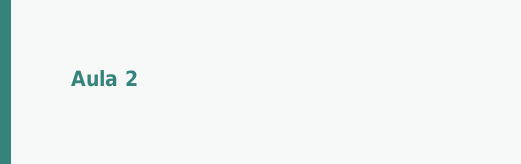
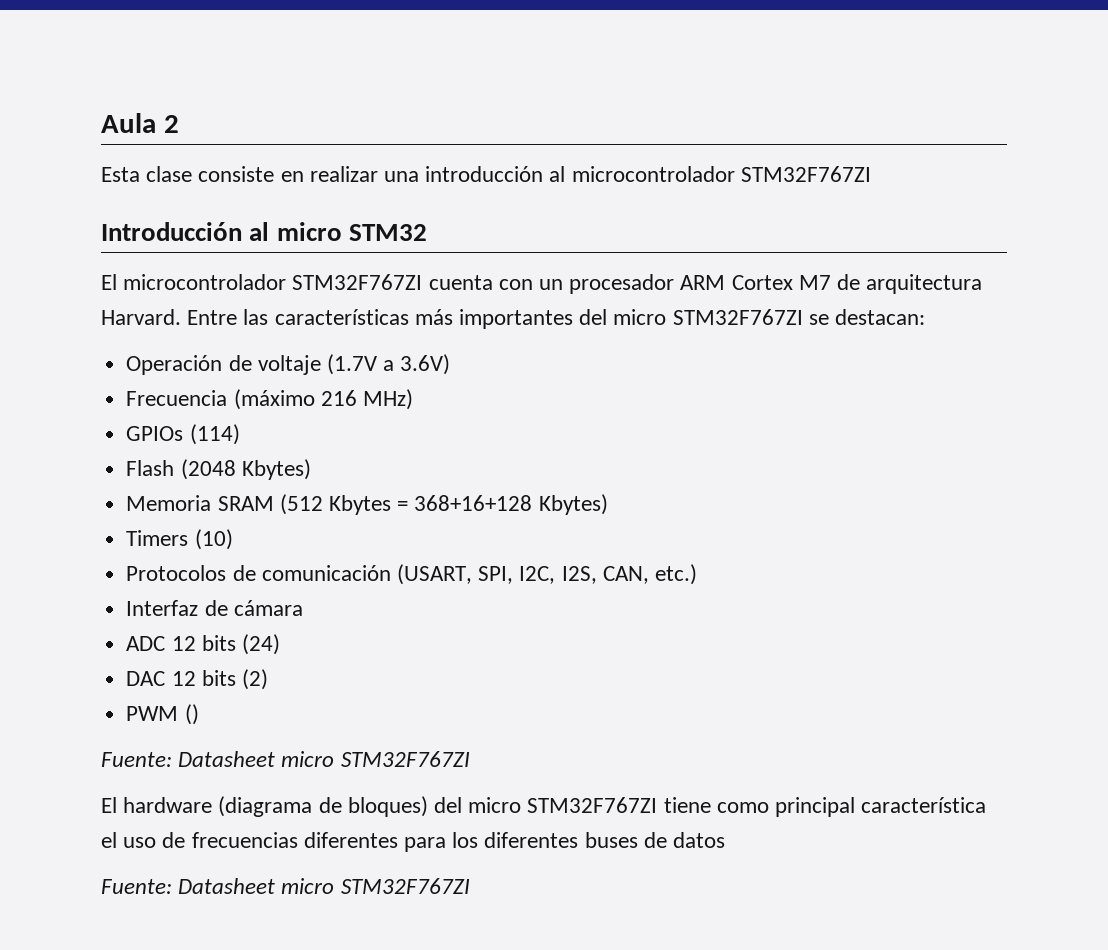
(138, 78) none -> [101,166,871,182] [101,222,427,241] [101,274,983,294] [101,309,926,329] [126,354,451,375] [126,389,413,410] [126,424,240,445] [126,459,311,480] [126,494,608,515] [126,529,233,550] [126,564,697,585] [126,600,303,616] [126,634,280,655] [126,669,268,690] [126,704,199,725] [101,751,470,767] [101,796,987,817] [101,832,726,852] [101,878,470,894] // Esta clase consiste en realizar una introducción al microcontrolador STM32F767ZI // Introducción al micro STM32 // El microcontrolador STM32F767ZI cuenta con un procesador ARM Cortex M7 de arquitectura Harvard. Entre las características más importantes del micro STM32F767ZI se destacan: // Operación de voltaje (1.7V a 3.6V) // Frecuencia (máximo 216 MHz) // GPIOs (114) // Flash (2048 Kbytes) // Memoria SRAM (512 Kbytes = 368+16+128 Kbytes) // Timers (10) // Protocolos de comunicación (USART, SPI, I2C, I2S, CAN, etc.) // Interfaz de cámara // ADC 12 bits (24) // DAC 12 bits (2) // PWM () // Fuente: Datasheet micro STM32F767ZI // El hardware (diagrama de bloques) del micro STM32F767ZI tiene como principal característica el uso de frecuencias diferentes para los diferentes buses de datos // Fuente: Datasheet micro STM32F767ZI

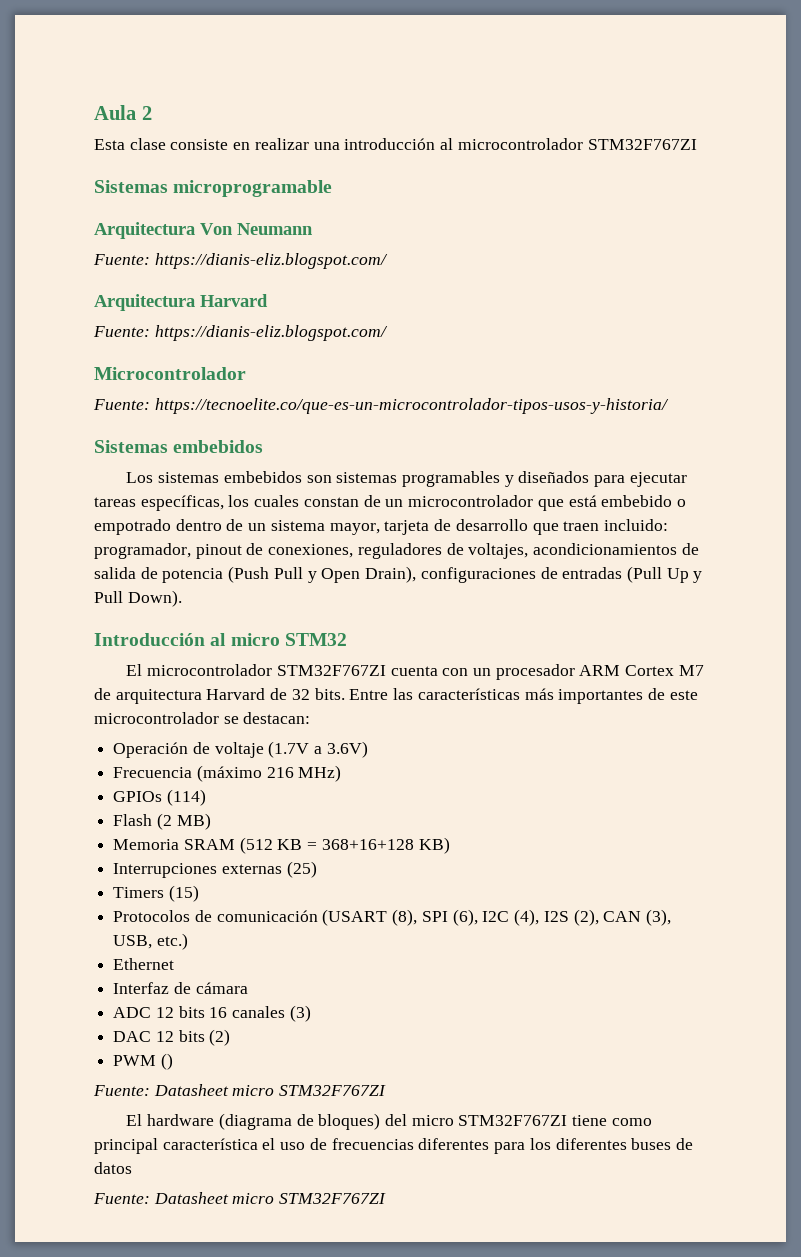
(871, 174) none -> [94,180,333,197] [94,222,313,239] [93,253,388,269] [94,294,268,311] [93,325,388,341] [94,367,246,380] [93,398,669,414] [94,440,264,453] [126,471,687,487] [94,495,686,511] [94,519,668,535] [94,543,699,559] [94,566,703,583] [94,590,182,607] // Sistemas microprogramable // Arquitectura Von Neumann // Fuente: https://dianis-eliz.blogspot.com/ // Arquitectura Harvard // Fuente: https://dianis-eliz.blogspot.com/ // Microcontrolador // Fuente: https://tecnoelite.co/que-es-un-microcontrolador-tipos-usos-y-historia/ // Sistemas embebidos // Los sistemas embebidos son sistemas programables y diseñados para ejecutar tareas específicas, los cuales constan de un microcontrolador que está embebido o empotrado dentro de un sistema mayor, tarjeta de desarrollo que traen incluido: programador, pinout de conexiones, reguladores de voltajes, acondicionamientos de salida de potencia (Push Pull y Open Drain), configuraciones de entradas (Pull Up y Pull Down).
[101,309,181,325] Harvard. -> [206,688,345,700] Harvard de 32 bits.
[579,309,803,325] del micro STM32F767ZI -> [647,688,698,700] [94,712,219,724] de este microcontrolador
[180,459,311,480] (2048 Kbytes) -> [156,813,211,830] (2 MB)
[328,495,391,515] Kbytes -> [277,839,303,850] KB
[538,494,608,515] Kbytes) -> [418,837,450,854] [113,861,317,878] KB) // Interrupciones externas (25)
[194,529,233,550] (10) -> [168,885,199,902] (15)
[396,564,649,585] (USART, SPI, I2C, I2S, CAN, -> [322,909,671,926] [113,935,153,949] (USART (8), SPI (6), I2C (4), I2S (2), CAN (3), USB,
(697, 574) none -> [113,958,175,970] // Ethernet
[241,634,280,655] (24) -> [209,1005,311,1022] 16 canales (3)

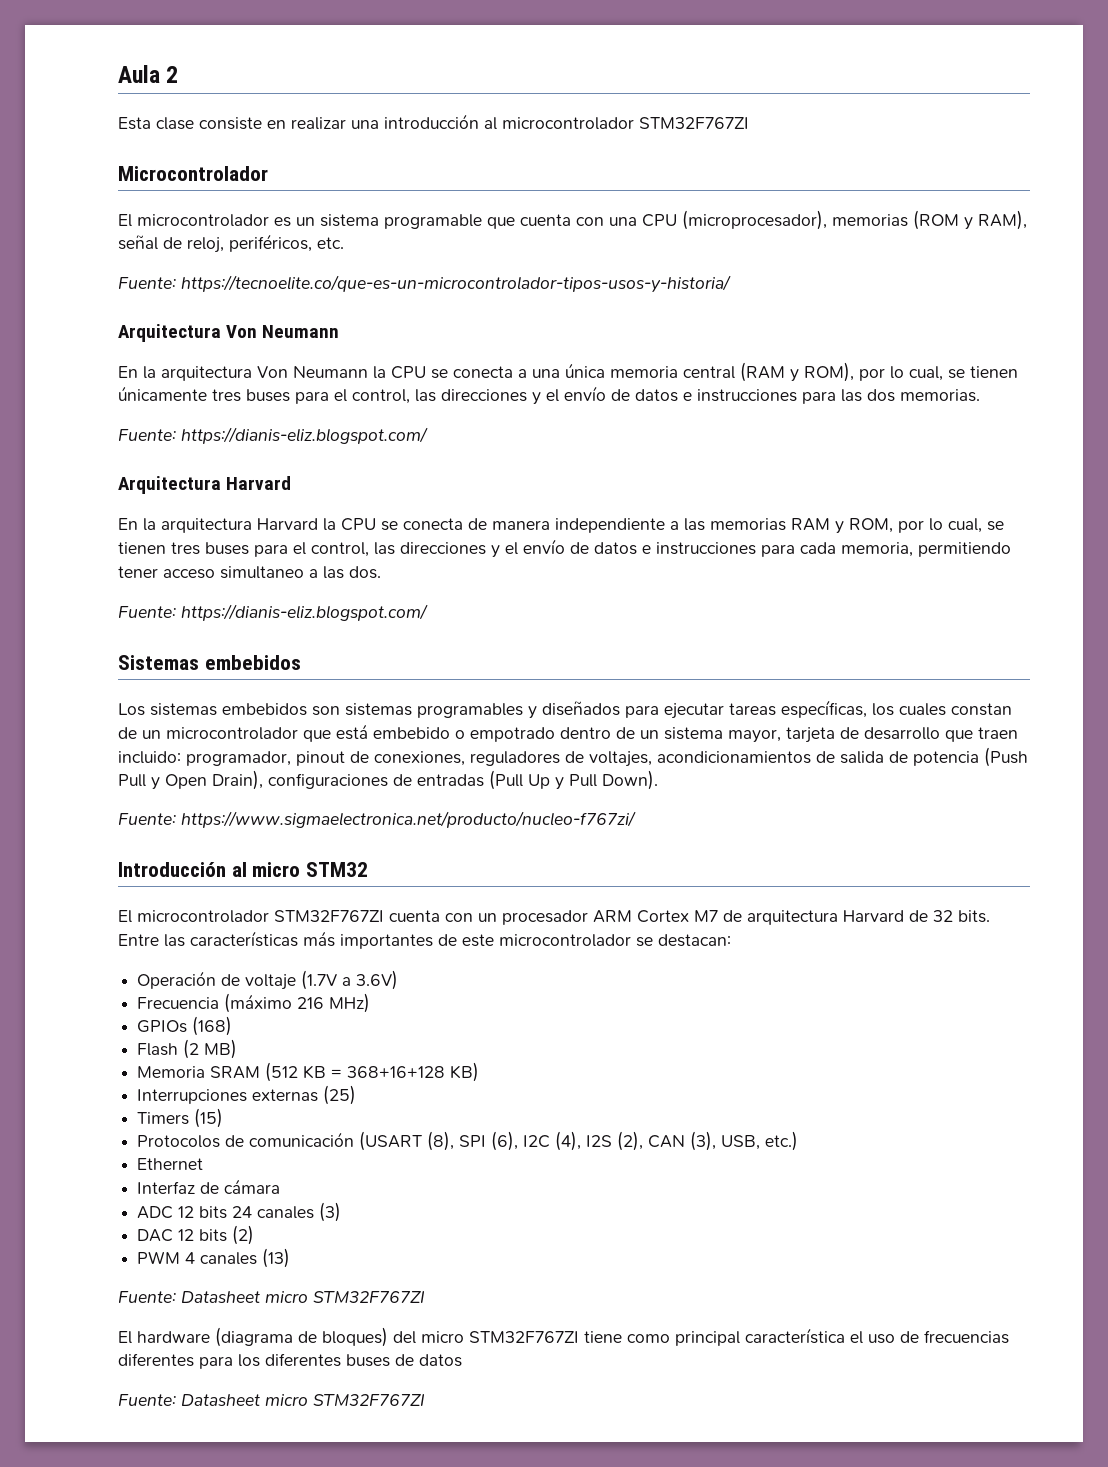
[94,180,333,197] [94,222,313,239] [93,253,388,269] [94,294,268,311] [93,325,388,341] [94,367,246,380] [93,398,669,414] Sistemas microprogramable // Arquitectura Von Neumann // Fuente: https://dianis-eliz.blogspot.com/ // Arquitectura Harvard // Fuente: https://dianis-eliz.blogspot.com/ // Microcontrolador // Fuente: https://tecnoelite.co/que-es-un-microcontrolador-tipos-usos-y-historia/ -> [118,166,268,181] [118,210,1027,230] [118,234,344,253] [118,275,731,293] [118,324,340,342] [118,362,1018,382] [118,386,980,405] [118,427,428,444] [118,476,292,494] [118,518,1004,534] [118,539,1011,558] [118,566,381,579] [118,604,428,621] Microcontrolador // El microcontrolador es un sistema programable que cuenta con una CPU (microprocesador), memorias (ROM y RAM), señal de reloj, periféricos, etc. // Fuente: https://tecnoelite.co/que-es-un-microcontrolador-tipos-usos-y-historia/ // Arquitectura Von Neumann // En la arquitectura Von Neumann la CPU se conecta a una única memoria central (RAM y ROM), por lo cual, se tienen únicamente tres buses para el control, las direcciones y el envío de datos e instrucciones para las dos memorias. // Fuente: https://dianis-eliz.blogspot.com/ // Arquitectura Harvard // En la arquitectura Harvard la CPU se conecta de manera independiente a las memorias RAM y ROM, por lo cual, se tienen tres buses para el control, las direcciones y el envío de datos e instrucciones para cada memoria, permitiendo tener acceso simultaneo a las dos. // Fuente: https://dianis-eliz.blogspot.com/
(182, 598) none -> [118,811,636,828] // Fuente: https://www.sigmaelectronica.net/producto/nucleo-f767zi/
[166,789,206,806] (114) -> [192,1016,233,1036] (168)
[209,1007,228,1018] 16 -> [232,1206,253,1218] 24
[160,1053,173,1070] () -> [185,1248,291,1268] 4 canales (13)

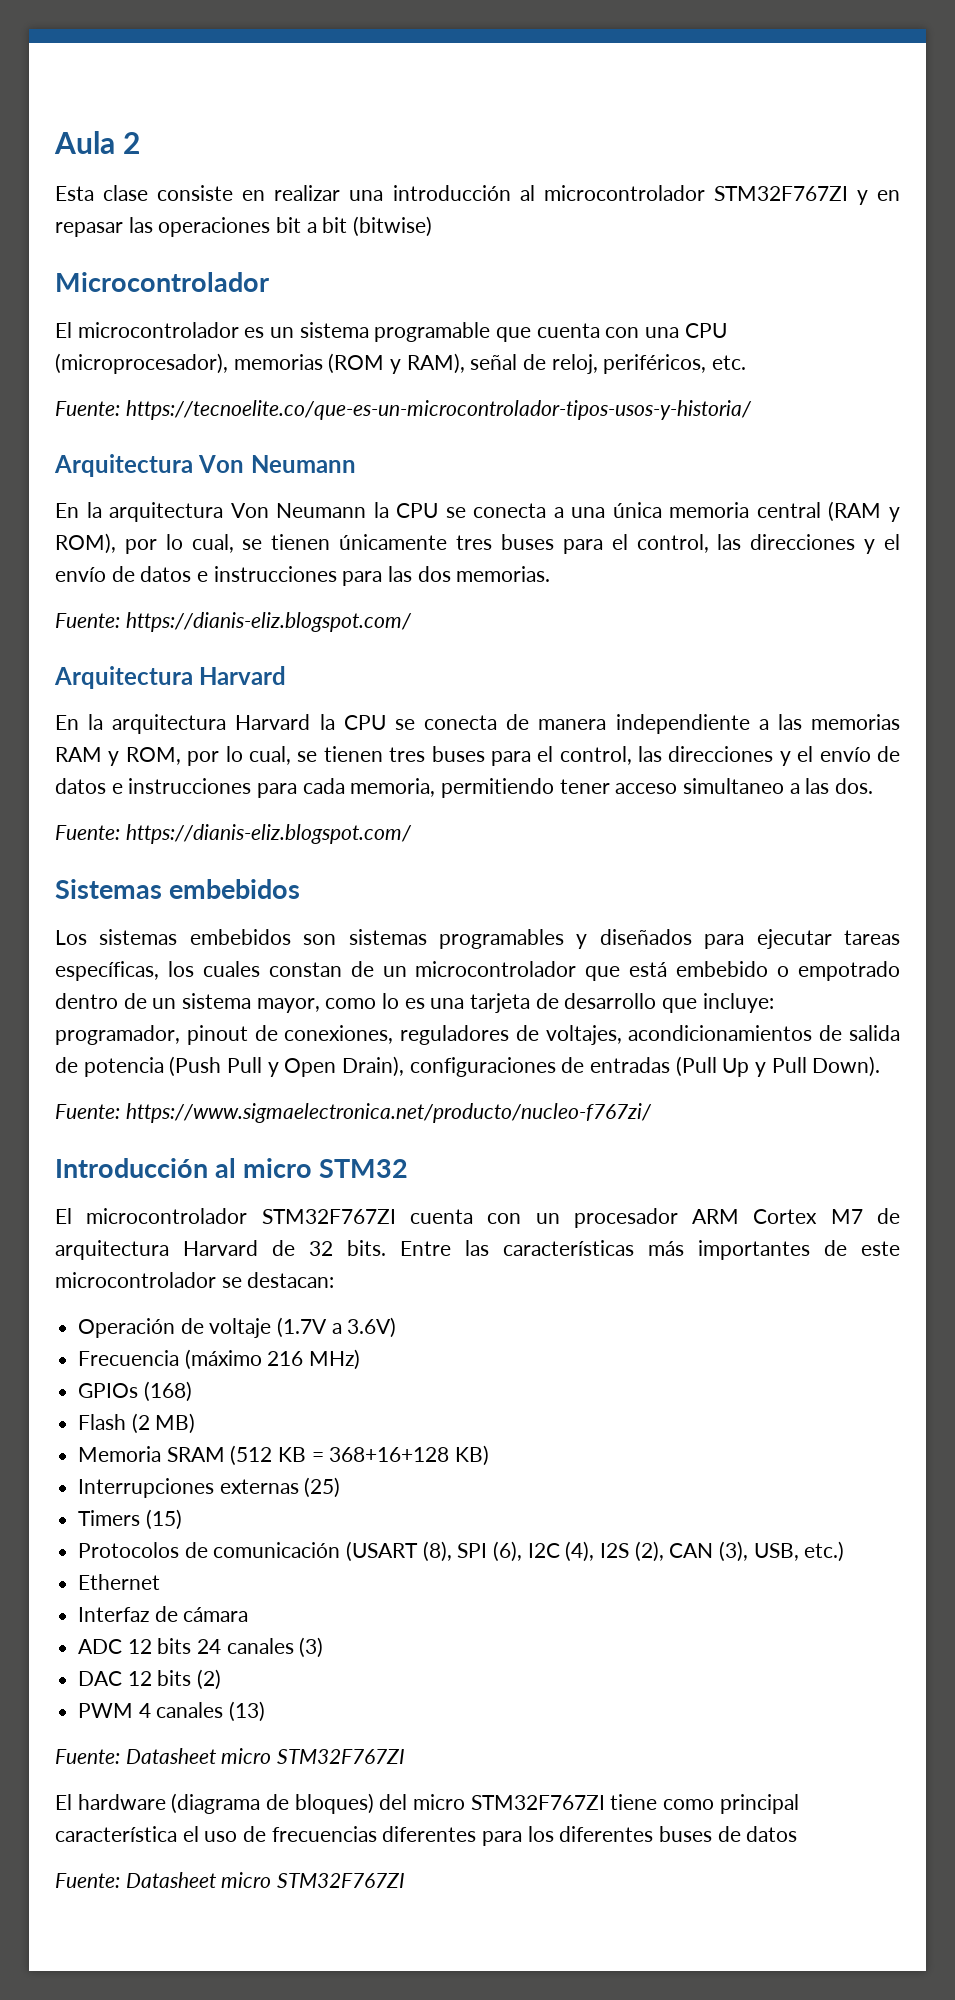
(749, 123) none -> [856,190,900,205] [55,216,433,237] y en repasar las operaciones bit a bit (bitwise)
(781, 736) none -> [325,993,465,1009] como lo es una
[978,727,1018,739] [118,751,181,764] traen incluido: -> [702,993,774,1013] incluye:

